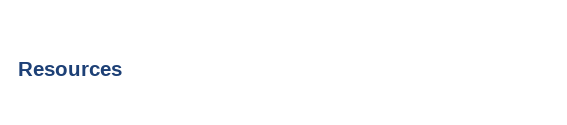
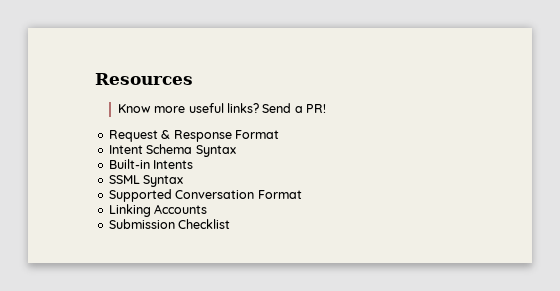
(122, 69) none -> [117,103,327,113] [108,130,279,142] [108,144,236,157] [108,159,194,169] [108,175,184,187] [108,189,302,202] [108,204,208,217] [108,219,231,229] // Know more useful links? Send a PR! // Request & Response Format // Intent Schema Syntax // Built-in Intents // SSML Syntax // Supported Conversation Format // Linking Accounts // Submission Checklist

